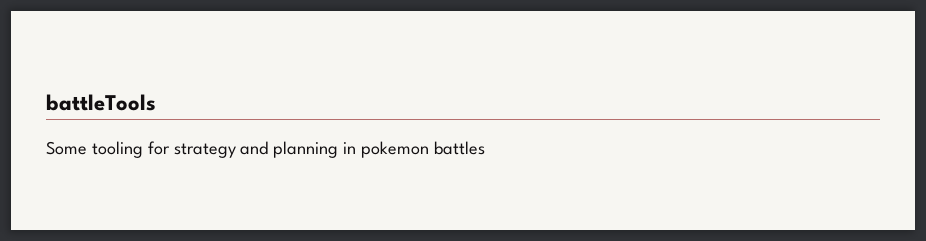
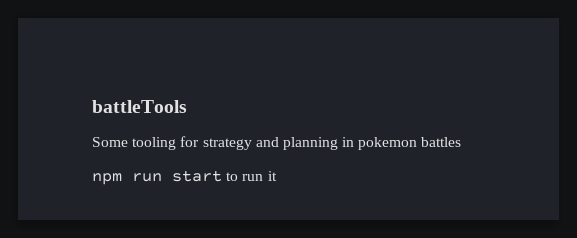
(485, 148) none -> [92,170,277,185] // npm run start to run it

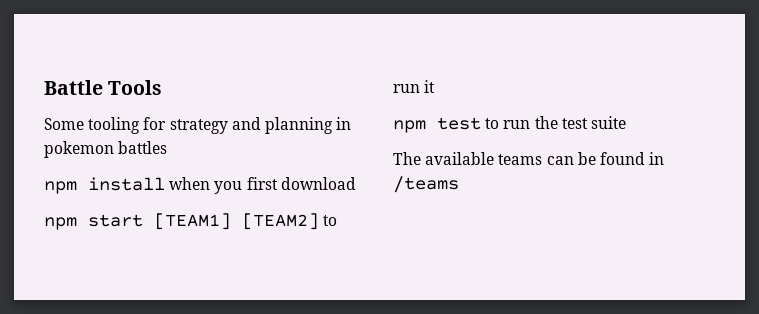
[92,100,187,113] battleTools -> [44,80,163,95] Battle Tools
[132,170,277,182] run start to run it -> [88,177,356,194] [44,213,338,230] [393,80,436,93] [393,116,626,133] [393,152,665,165] [393,176,459,193] install when you first download // npm start [TEAM1] [TEAM2] to run it // npm test to run the test suite // The available teams can be found in /teams

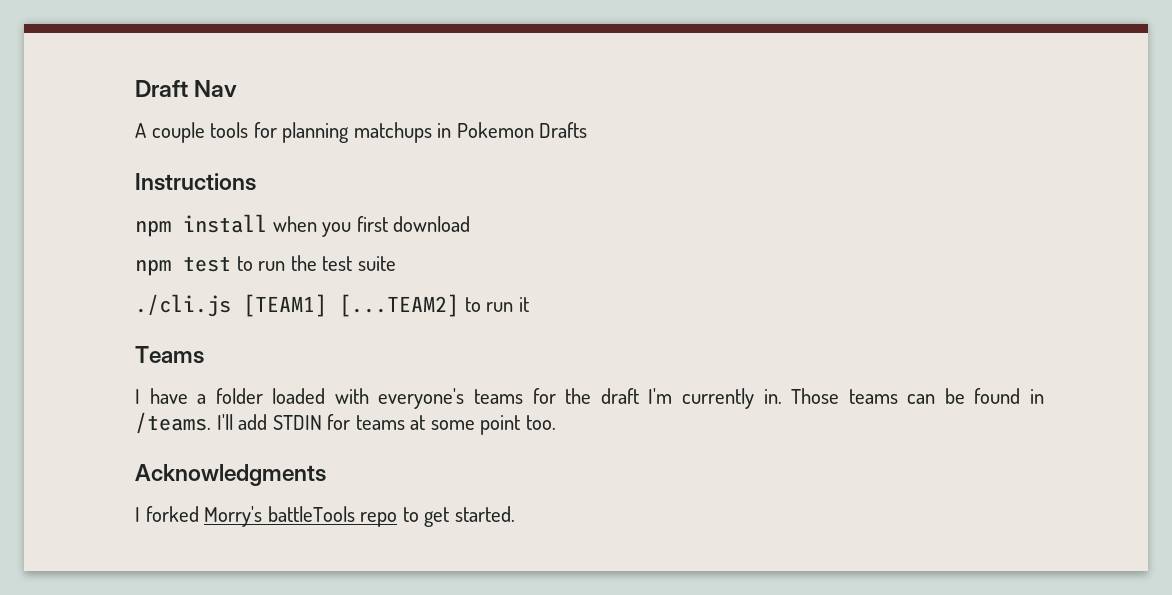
[44,80,163,95] [44,117,352,134] [44,141,168,158] Battle Tools // Some tooling for strategy and planning in pokemon battles -> [135,80,238,97] [135,122,588,143] [135,173,256,191] Draft Nav // A couple tools for planning matchups in Pokemon Drafts // Instructions
[44,213,338,230] [393,80,436,93] // npm start [TEAM1] [TEAM2] to run it -> (471, 224) none
[393,152,495,165] The available -> [135,294,529,317] [135,346,204,364] [135,388,840,409] ./cli.js [TEAM1] [...TEAM2] to run it // Teams // I have a folder loaded with everyone's teams for the draft I'm currently in. Those
[393,176,459,193] /teams -> [135,412,556,435] [135,464,326,486] [135,506,515,527] /teams. I'll add STDIN for teams at some point too. // Acknowledgments // I forked Morry's battleTools repo to get started.

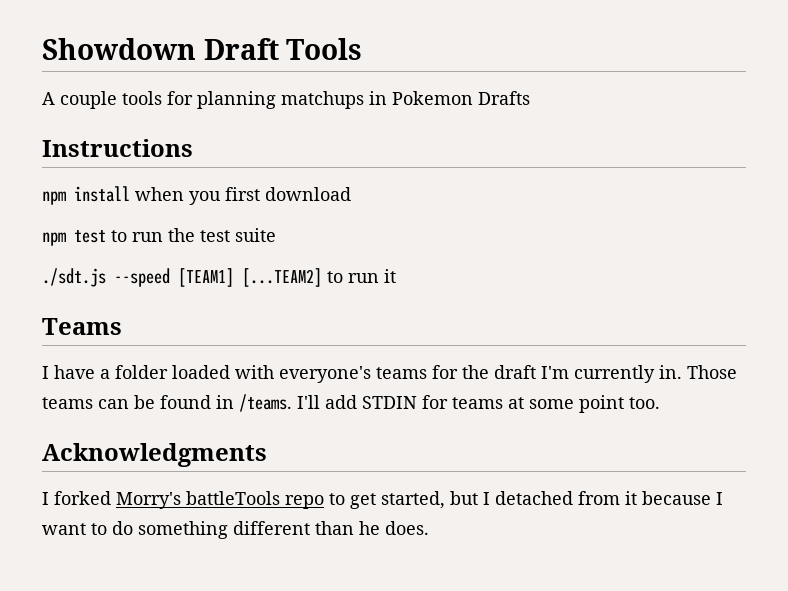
[135,80,238,97] Draft Nav -> [42,38,363,60] Showdown Draft Tools
[135,294,231,317] ./cli.js -> [42,268,170,287] ./sdt.js --speed
[454,506,515,522] started. -> [381,491,723,509] [42,521,429,539] started, but I detached from it because I want to do something different than he does.

